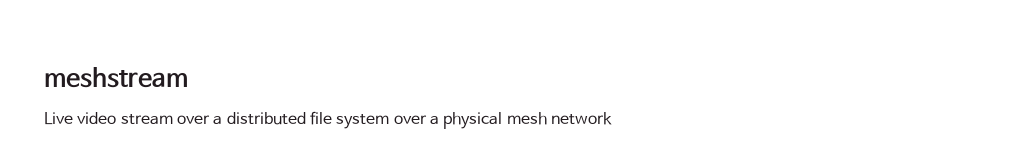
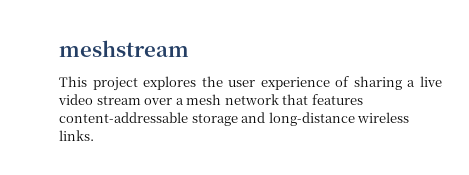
[44,111,612,129] Live video stream over a distributed file system over a physical mesh network -> [59,76,442,91] [58,94,363,105] [59,112,410,126] [59,130,94,141] This project explores the user experience of sharing a live video stream over a mesh network that features content-addressable storage and long-distance wireless links.

